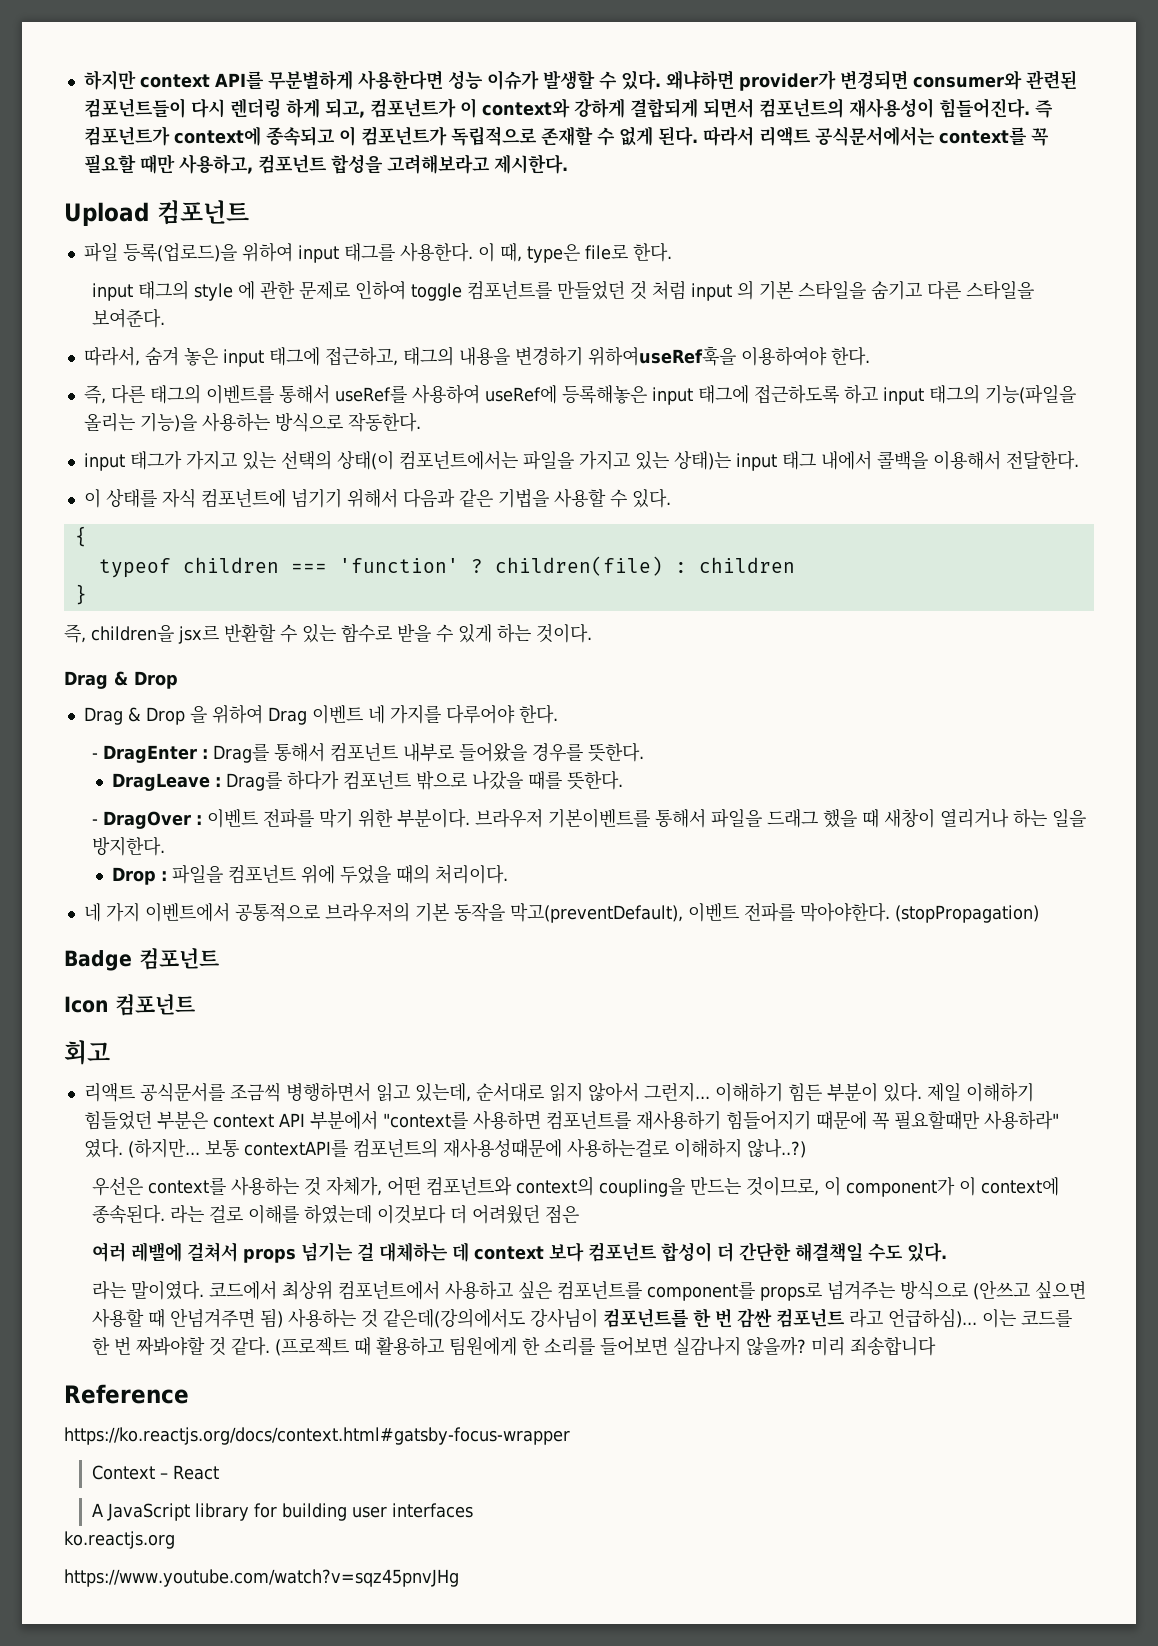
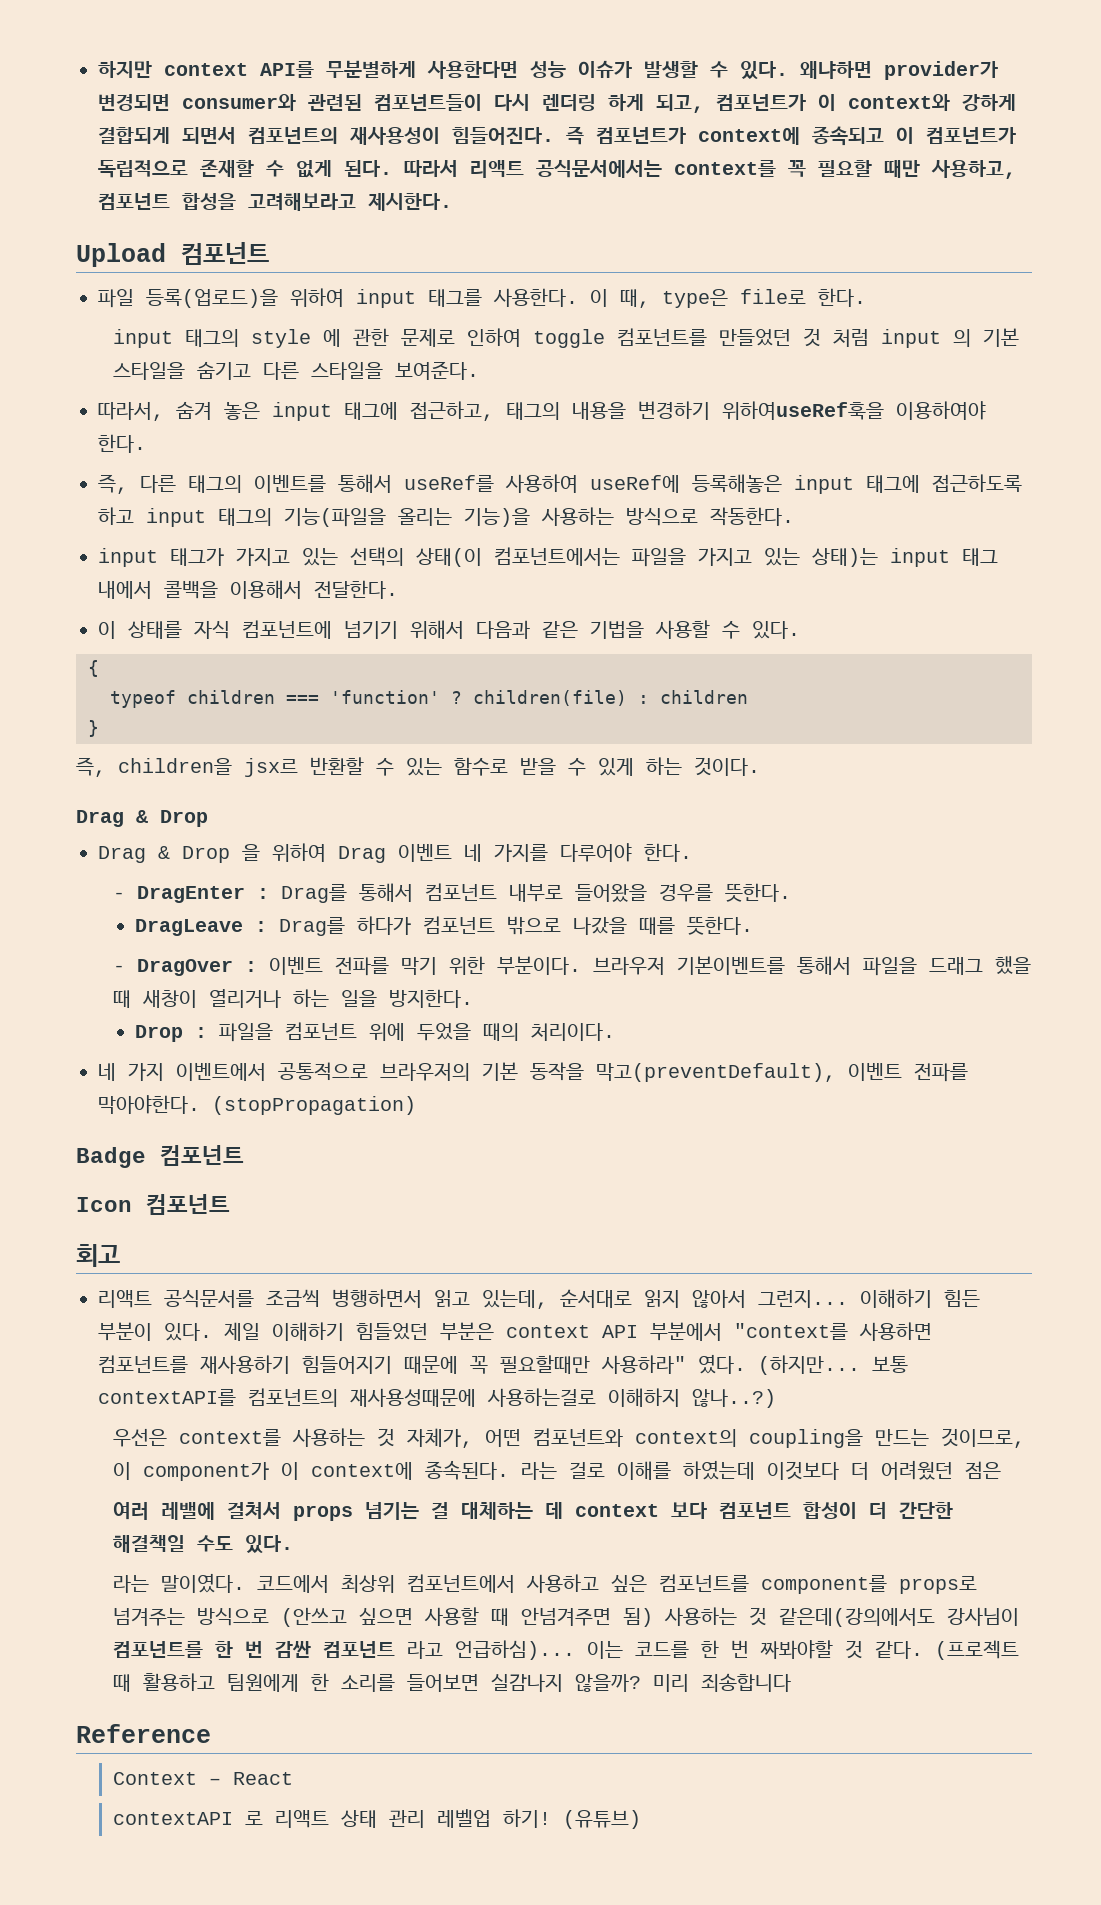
[64,1427,570,1445] // https://ko.reactjs.org/docs/context.html#gatsby-focus-wrapper -> (211, 1733) none
[92,1503,474,1521] [64,1531,175,1549] [64,1569,459,1587] A JavaScript library for building user interfaces // ko.reactjs.org // https://www.youtube.com/watch?v=sqz45pnvJHg -> [112,1809,641,1829] contextAPI 로 리액트 상태 관리 레벨업 하기! (유튜브)

